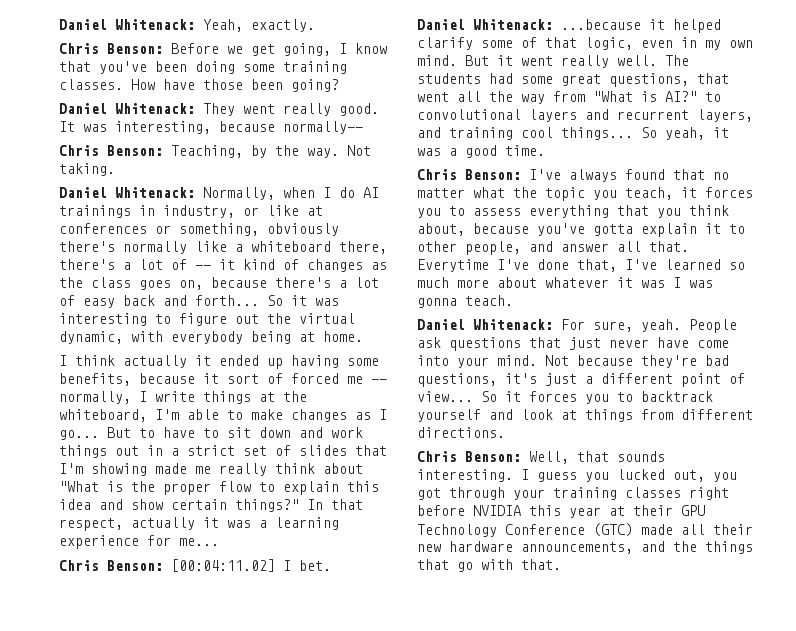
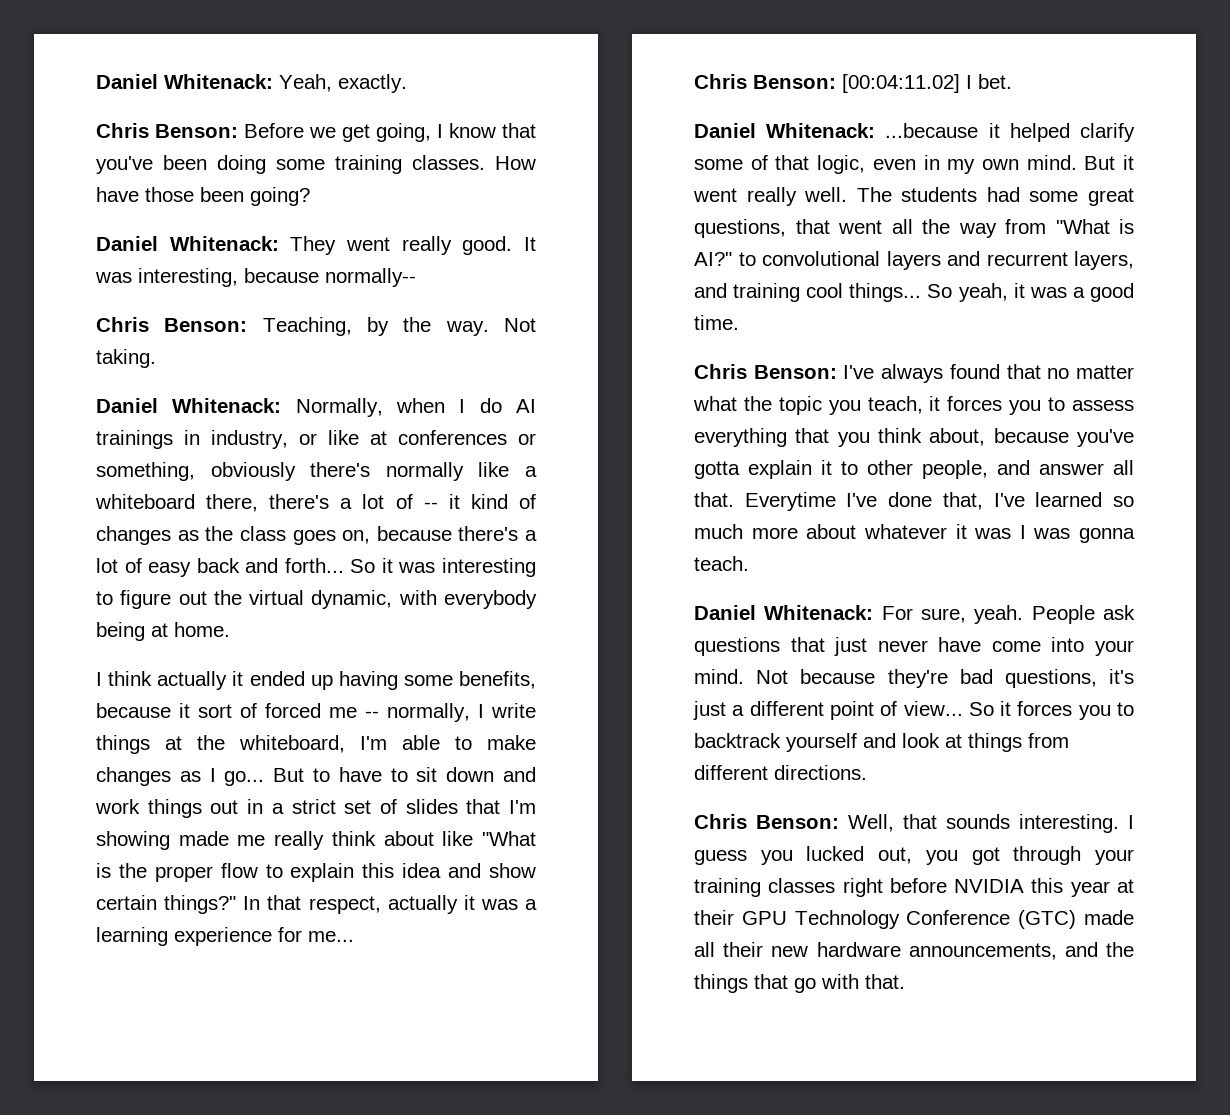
(363, 468) none -> [442,831,474,846] like

